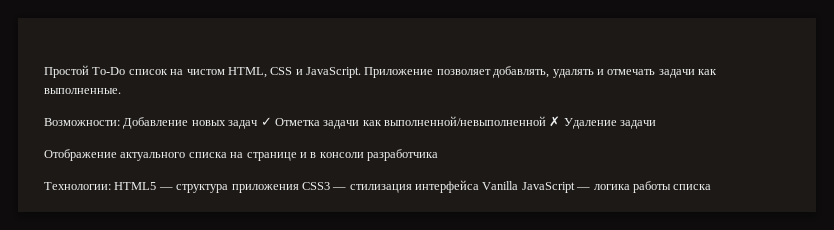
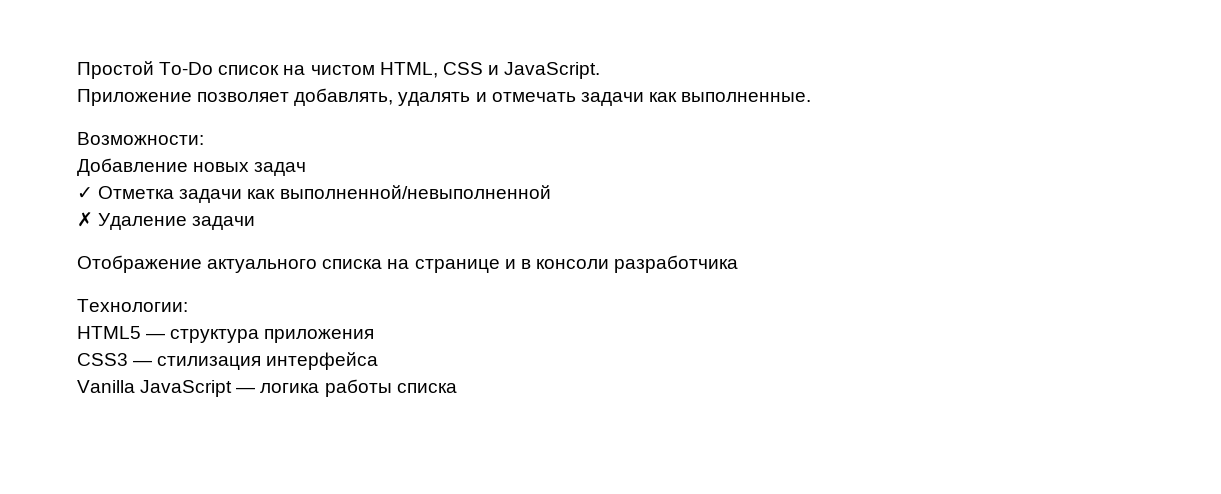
(361, 72) none -> (601, 70) //
(120, 122) none -> (204, 138) //
(258, 124) none -> (307, 169) //
(546, 121) none -> (551, 192) //
(111, 186) none -> (188, 305) //
(299, 188) none -> (375, 336) //
(479, 186) none -> (379, 361) //

